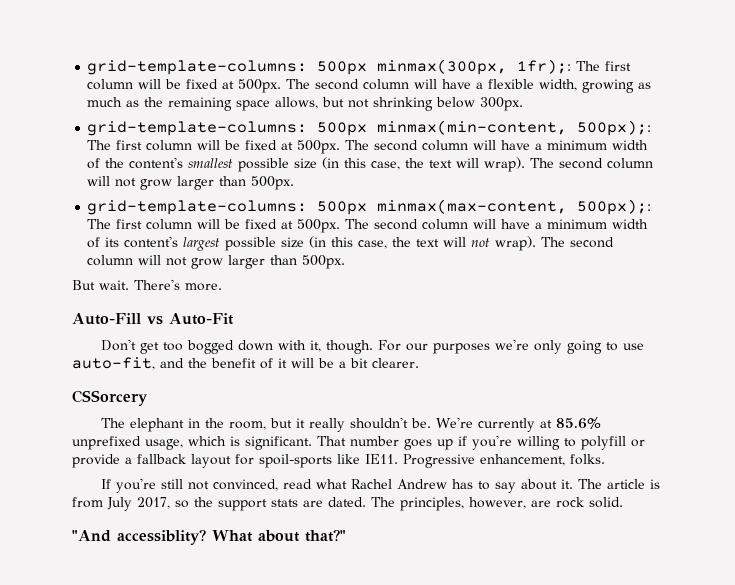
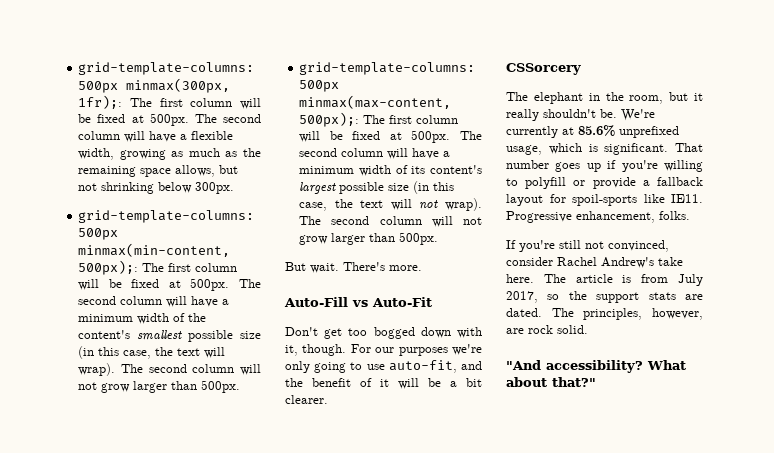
[283,479,574,493] read what Rachel Andrew has to say about it. -> [506,257,683,268] [506,274,534,283] consider Rachel Andrew's take here.
[117,529,206,545] accessiblity? -> [546,360,643,373] accessibility?

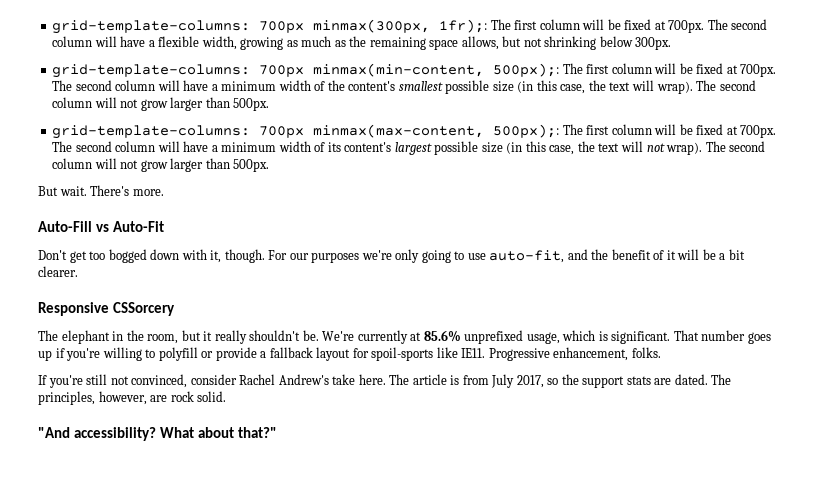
[78,62,255,75] [78,81,119,93] grid-template-columns: 500px -> [52,20,305,34] grid-template-columns: 700px
[149,113,189,126] 500px. -> [668,20,705,33] 700px.
[78,228,119,240] 500px -> [259,65,305,77] 700px
[190,278,230,291] 500px. -> [740,64,777,77] 700px.
[299,80,340,92] 500px -> [259,126,305,138] 700px
[411,130,451,143] 500px. -> [740,125,777,138] 700px.
(328, 399) none -> [38,302,109,316] Responsive

